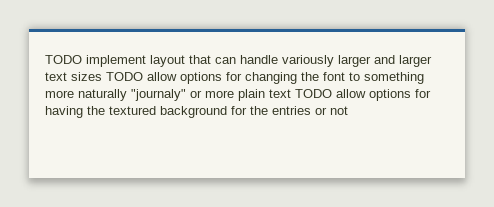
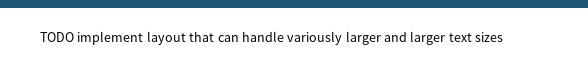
[106,72,424,84] [45,89,431,101] [45,106,348,118] TODO allow options for changing the font to something more naturally "journaly" or more plain text TODO allow options for having the textured background for the entries or not -> (504, 37) none

